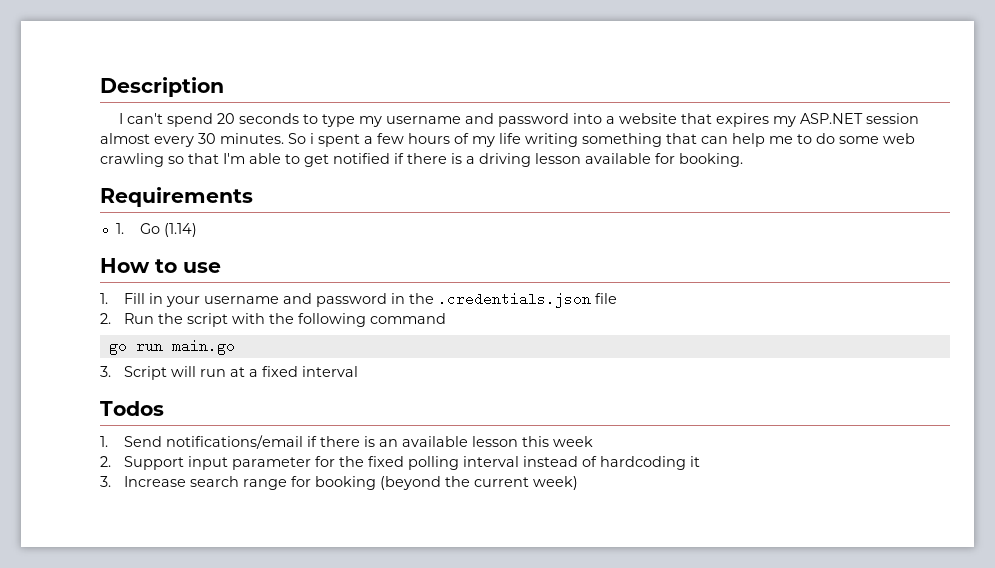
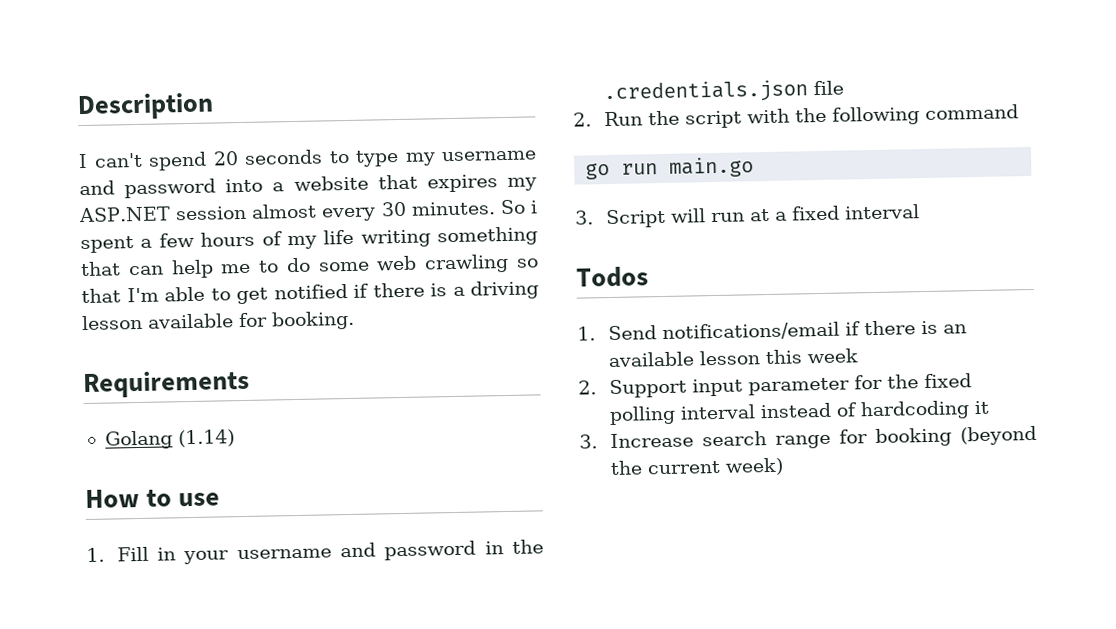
[115,223,161,234] 1. Go -> [104,430,173,450] Golang

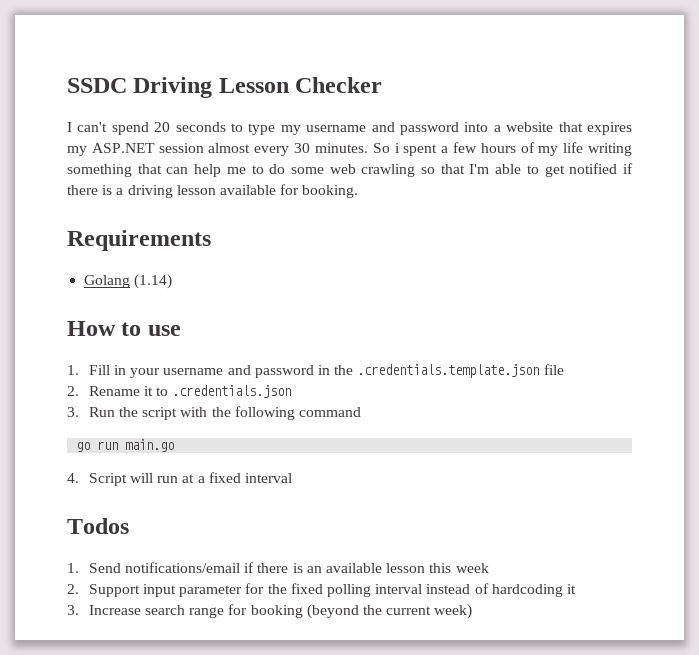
[77,92,214,121] Description -> [67,77,383,98] SSDC Driving Lesson Checker
(544, 546) none -> [357,364,564,378] [67,386,169,396] .credentials.template.json file // 2. Rename it to
[812,80,844,96] [573,112,592,127] file // 2. -> [67,407,79,417] // 3.
[575,210,594,225] 3. -> [67,473,79,483] 4.

